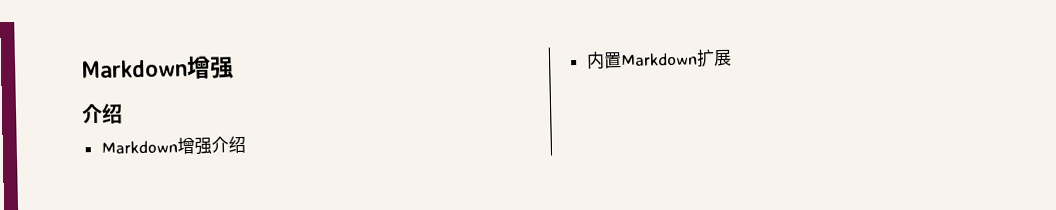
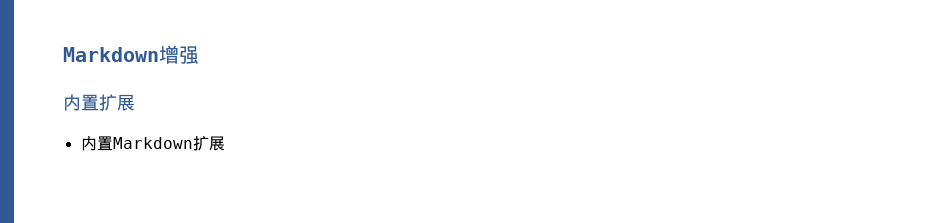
[81,103,123,124] [100,135,246,155] 介绍 // Markdown增强介绍 -> [63,94,135,111] 内置扩展

